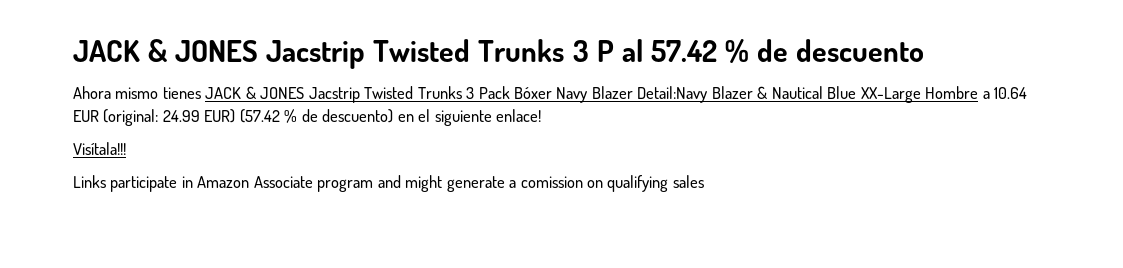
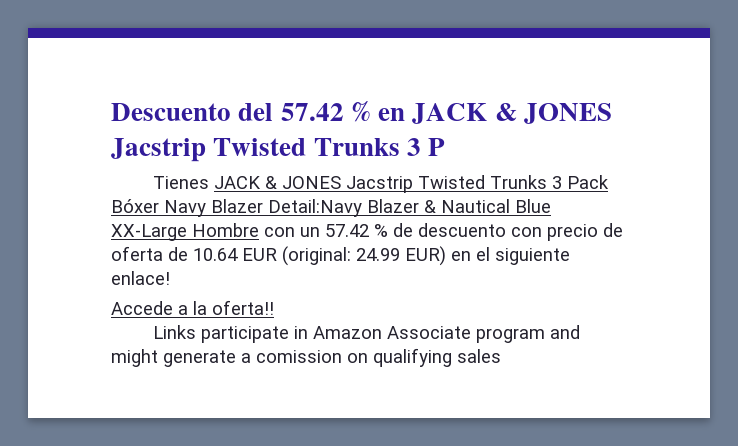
(73, 51) none -> [111,101,406,122] Descuento del 57.42 % en
[621,39,925,63] [73,86,201,99] al 57.42 % de descuento // Ahora mismo tienes -> [152,176,209,189] // Tienes
[982,91,990,99] a -> [264,223,623,241] [111,246,188,261] con un 57.42 % de descuento con precio de oferta de
[239,109,394,123] (57.42 % de descuento) -> (446, 256) none
[73,142,126,155] Visítala!!! -> [111,300,274,315] Accede a la oferta!!

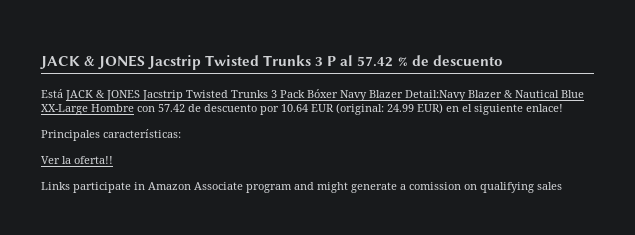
[111,101,406,122] Descuento del 57.42 % en -> (40, 62) none
[152,176,209,189] // Tienes -> [340,55,502,67] [41,89,63,98] al 57.42 % de descuento // Está
[300,223,623,241] [111,246,188,261] un 57.42 % de descuento con precio de oferta de -> [158,104,279,115] 57.42 de descuento por
[111,301,188,315] Accede a -> [41,129,181,141] [41,156,60,164] Principales características: // Ver

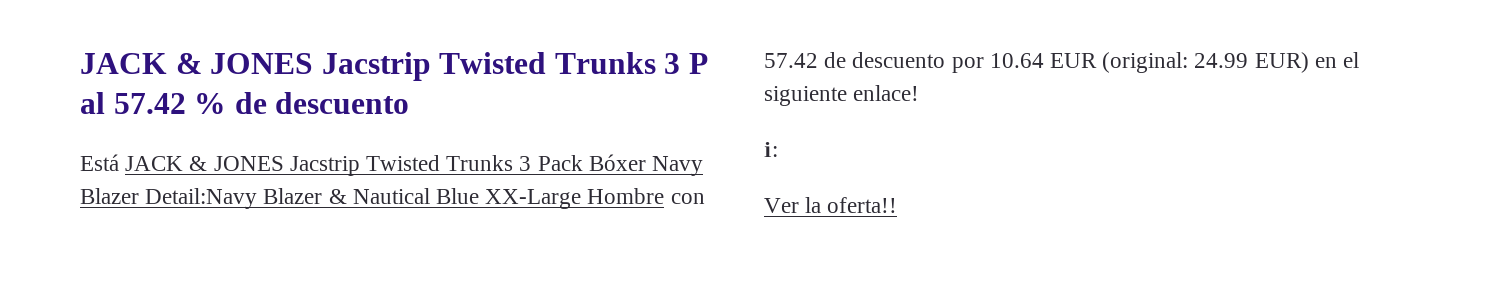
[41,129,181,141] Principales características: -> [764,142,778,157] ℹ:
[41,182,562,193] // Links participate in Amazon Associate program and might generate a comission on qualifying sales -> (898, 205) none

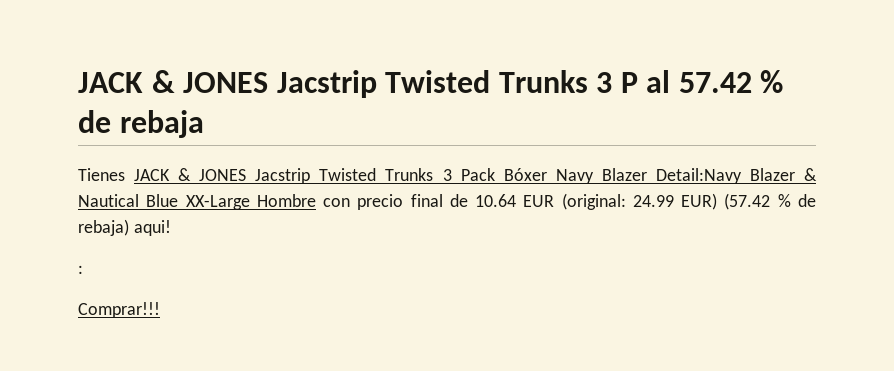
[275,92,410,114] [80,154,119,171] descuento // Está -> [119,110,204,138] [78,168,125,181] rebaja // Tienes
[764,52,984,73] 57.42 de descuento por -> [357,194,468,210] precio final de
[1314,52,1360,68] [764,85,920,106] [764,142,778,157] [764,197,898,213] en el siguiente enlace! // ℹ: // Ver la oferta!! -> [724,193,816,210] [78,219,171,236] [78,265,83,274] [78,302,160,318] (57.42 % de rebaja) aqui! // : // Comprar!!!

